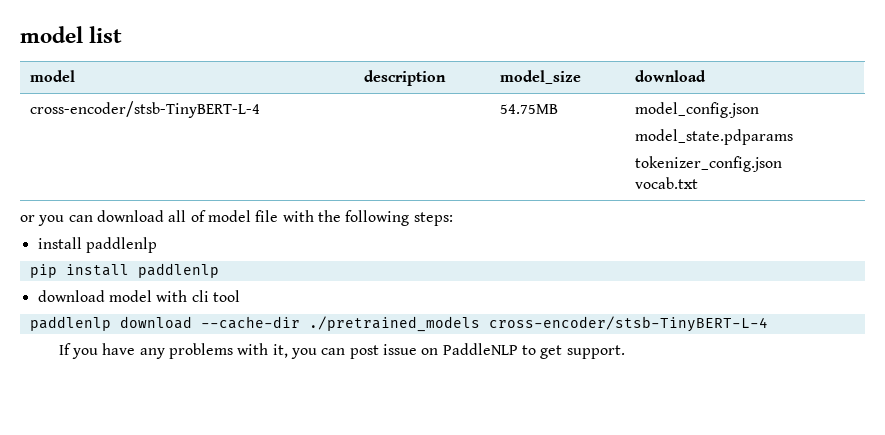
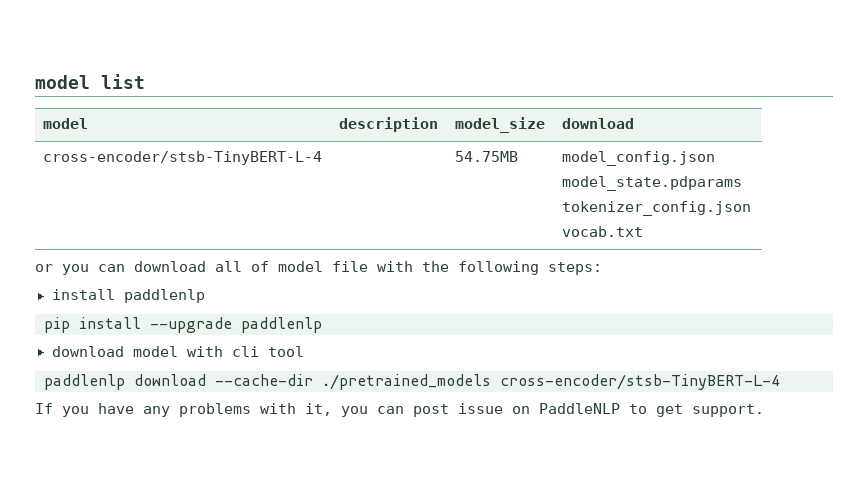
(129, 270) none -> [150,317,232,333] --upgrade

